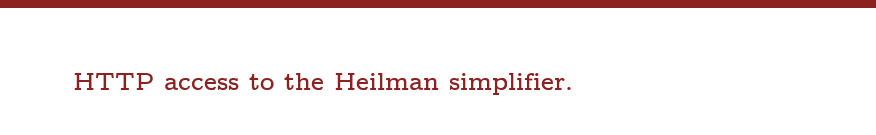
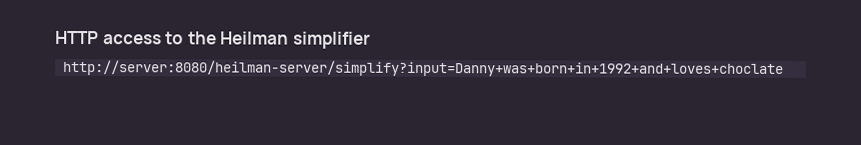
[449,73,573,95] simplifier. -> [292,31,371,49] [62,59,785,77] simplifier // http://server:8080/heilman-server/simplify?input=Danny+was+born+in+1992+and+loves+choclate

